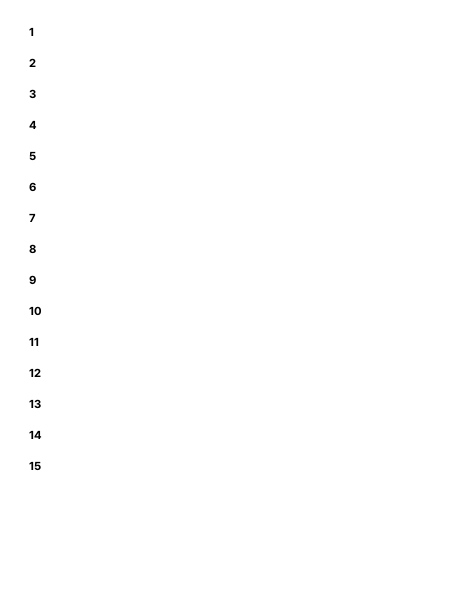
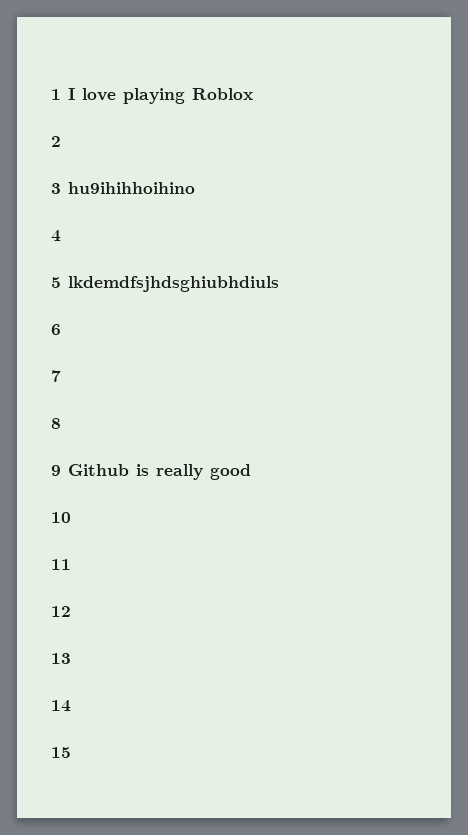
[29,27,34,36] 1 -> [51,88,253,104] 1 I love playing Roblox
(36, 94) none -> [68,182,195,194] hu9ihihhoihino
(36, 156) none -> [68,276,279,292] lkdemdfsjhdsghiubhdiuls
(36, 280) none -> [68,464,251,480] Github is really good

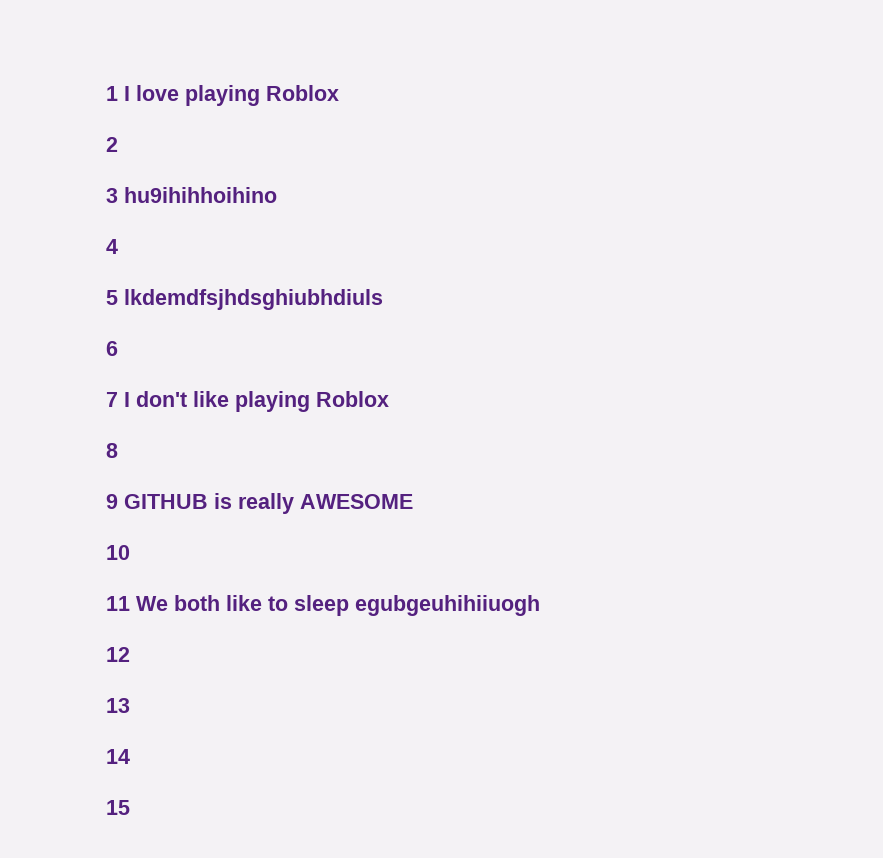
(61, 376) none -> [124,391,389,412] I don't like playing Roblox
[68,464,129,476] Github -> [124,494,208,509] GITHUB
[210,464,251,480] good -> [300,494,413,509] AWESOME
(71, 564) none -> [136,595,540,616] We both like to sleep egubgeuhihiiuogh

